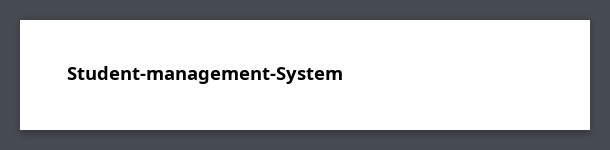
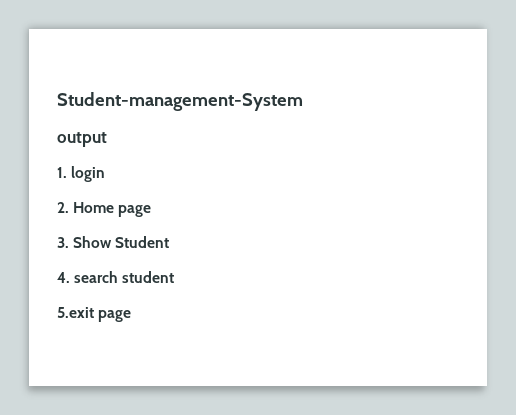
(343, 75) none -> [57,132,107,147] [57,166,106,182] [57,202,152,217] [57,236,170,248] [57,271,175,283] [57,307,132,322] // output // 1. login // 2. Home page // 3. Show Student // 4. search student // 5.exit page

